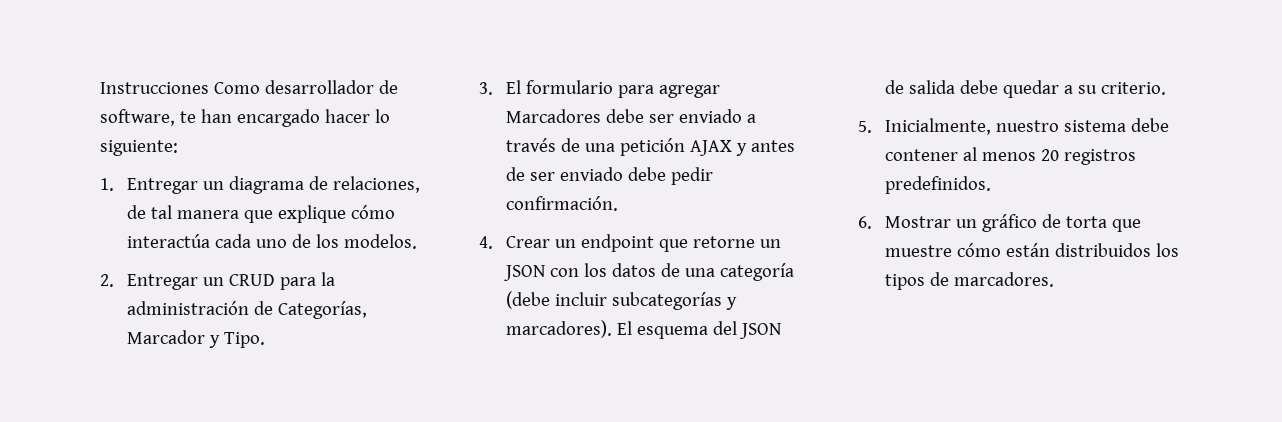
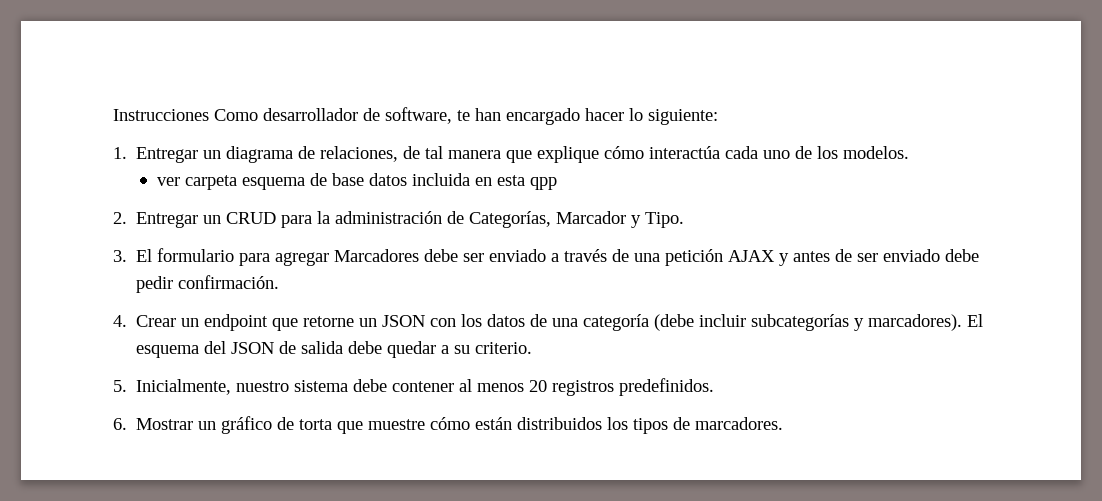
(417, 241) none -> [156,173,557,190] // ver carpeta esquema de base datos incluida en esta qpp

